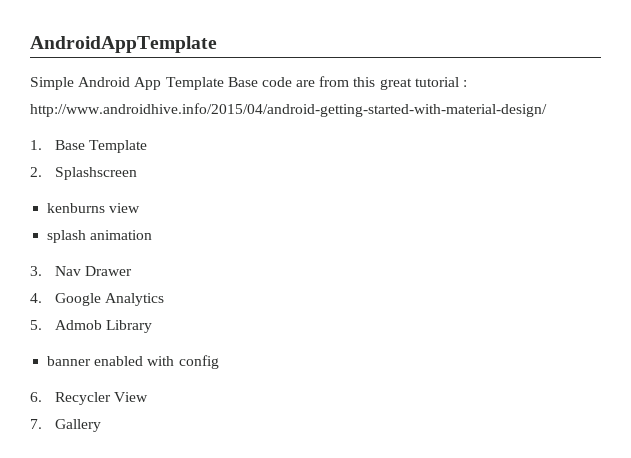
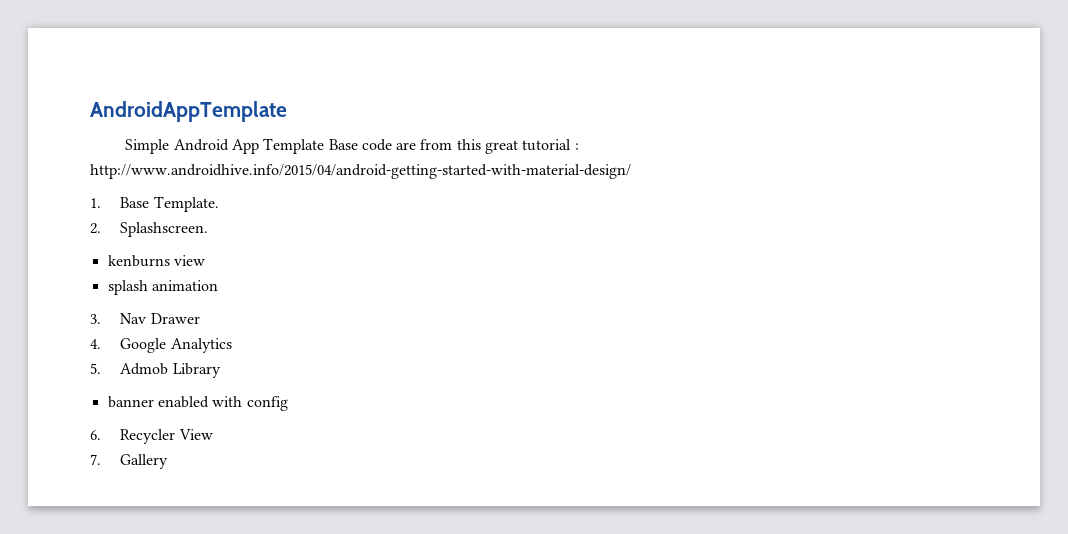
[89,140,148,153] Template -> [153,196,219,212] Template.
[55,167,138,180] Splashscreen -> [120,222,209,237] Splashscreen.

